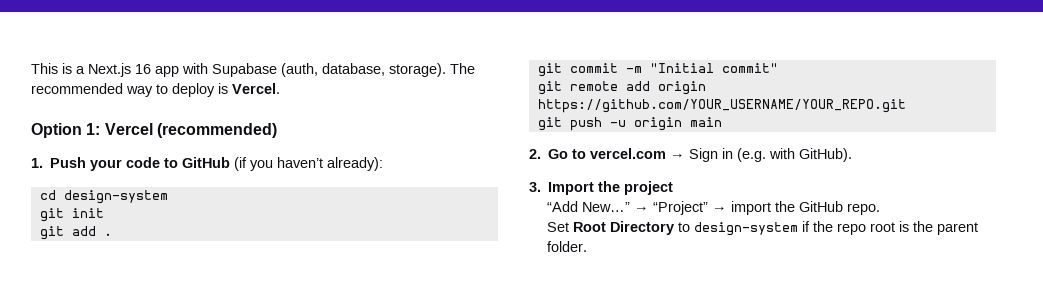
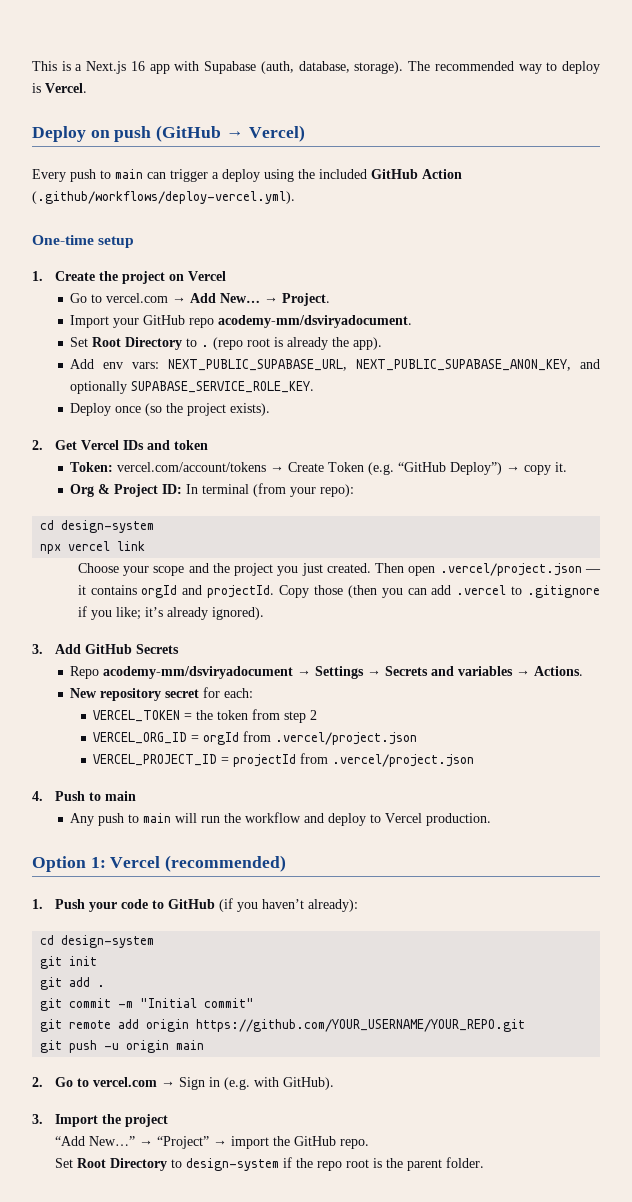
(280, 88) none -> [32,125,305,142] [32,169,462,182] [32,191,295,204] [32,235,135,248] [32,271,226,284] [70,293,331,306] [70,315,413,328] [70,337,383,350] [70,359,600,371] [70,381,315,394] [70,403,271,416] [32,440,208,450] [70,462,568,475] [70,483,355,497] [40,520,155,533] [40,541,146,554] [77,563,601,576] [77,585,601,598] [77,606,264,620] [32,644,179,654] [70,666,584,679] [70,687,254,701] [93,709,318,723] [93,731,418,745] [93,753,475,767] [32,791,136,801] [70,812,492,826] // Deploy on push (GitHub → Vercel) // Every push to main can trigger a deploy using the included GitHub Action (.github/workflows/deploy-vercel.yml). // One-time setup // 1. Create the project on Vercel // Go to vercel.com → Add New… → Project. // Import your GitHub repo acodemy-mm/dsviryadocument. // Set Root Directory to . (repo root is already the app). // Add env vars: NEXT_PUBLIC_SUPABASE_URL, NEXT_PUBLIC_SUPABASE_ANON_KEY, and optionally SUPABASE_SERVICE_ROLE_KEY. // Deploy once (so the project exists). // 2. Get Vercel IDs and token // Token: vercel.com/account/tokens → Create Token (e.g. “GitHub Deploy”) → copy it. // Org & Project ID: In terminal (from your repo): // cd design-system // npx vercel link // Choose your scope and the project you just created. Then open .vercel/project.json — it contains orgId and projectId. Copy those (then you can add .vercel to .gitignore if you like; it’s already ignored). // 3. Add GitHub Secrets // Repo acodemy-mm/dsviryadocument → Settings → Secrets and variables → Actions. // New repository secret for each: // VERCEL_TOKEN = the token from step 2 // VERCEL_ORG_ID = orgId from .vercel/project.json // VERCEL_PROJECT_ID = projectId from .vercel/project.json // 4. Push to main // Any push to main will run the workflow and deploy to Vercel production.

